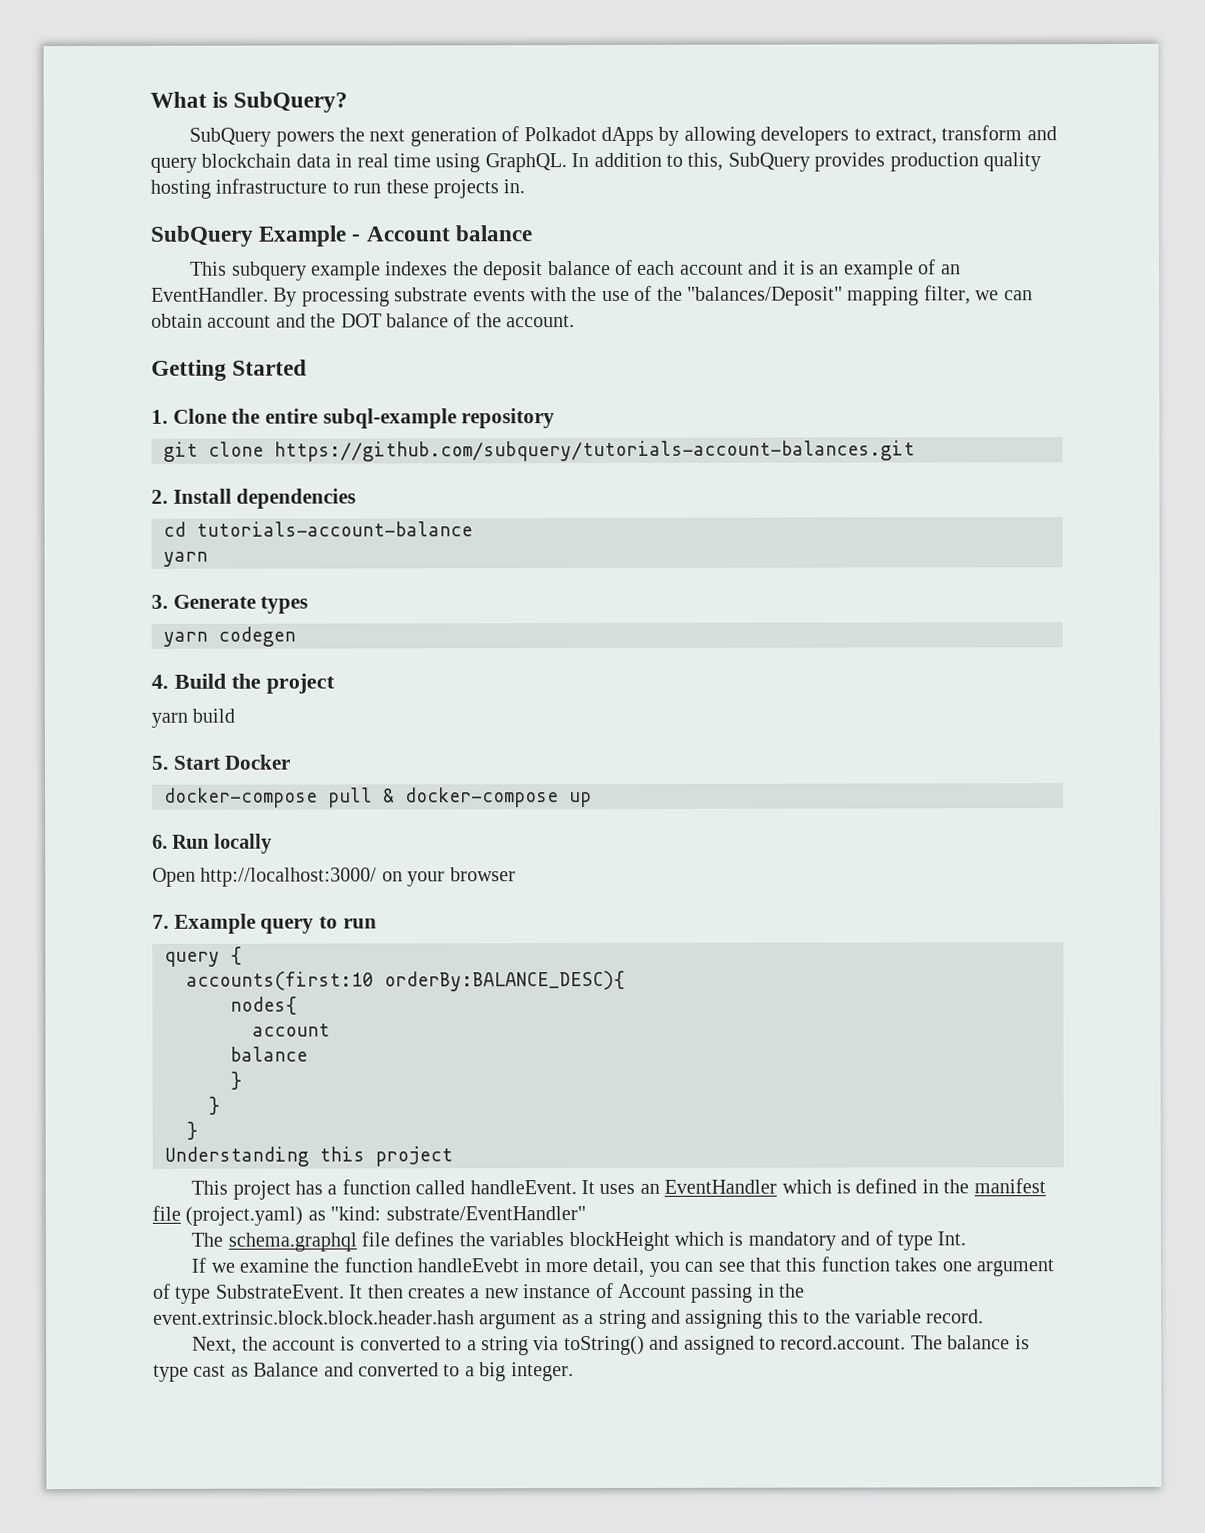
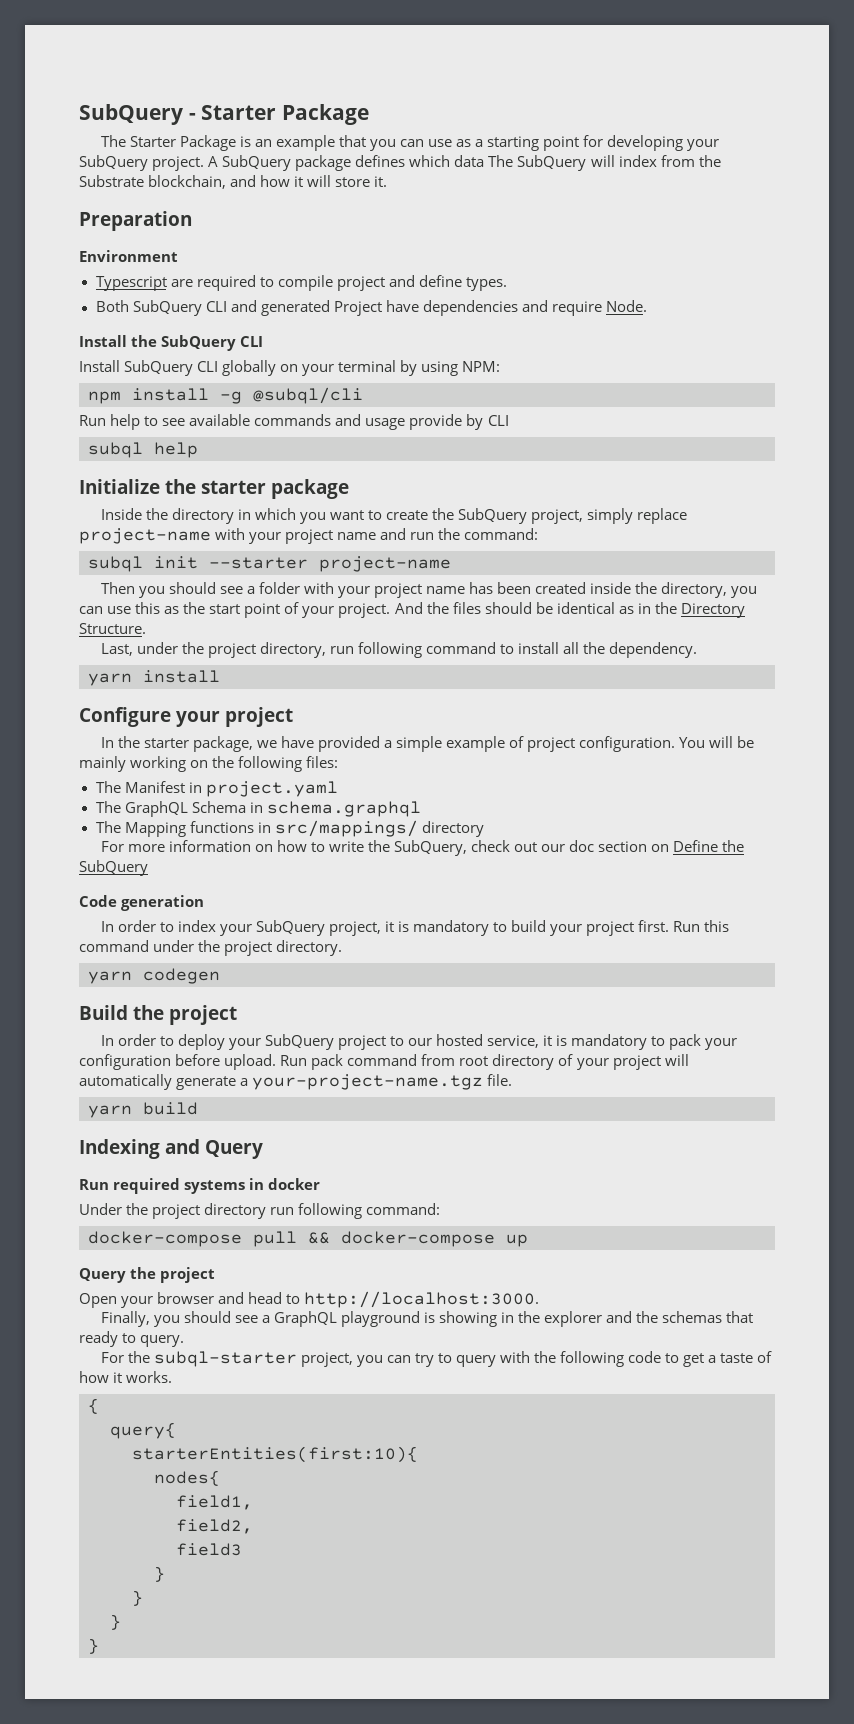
[150,91,349,113] [189,125,1057,147] [150,152,1041,173] [150,178,526,199] [150,225,532,247] [190,259,961,281] [151,285,1033,307] [151,312,576,328] [151,359,308,381] [151,408,556,429] [163,440,915,462] [151,488,357,509] [163,521,473,537] [163,551,208,567] [151,594,309,614] What is SubQuery? // SubQuery powers the next generation of Polkadot dApps by allowing developers to extract, transform and query blockchain data in real time using GraphQL. In addition to this, SubQuery provides production quality hosting infrastructure to run these projects in. // SubQuery Example - Account balance // This subquery example indexes the deposit balance of each account and it is an example of an EventHandler. By processing substrate events with the use of the "balances/Deposit" mapping filter, we can obtain account and the DOT balance of the account. // Getting Started // 1. Clone the entire subql-example repository // git clone https://github.com/subquery/tutorials-account-balances.git // 2. Install dependencies // cd tutorials-account-balance // yarn // 3. Generate types -> [79,104,370,125] [100,135,720,151] [79,155,721,171] [79,175,388,189] [79,211,192,231] [79,250,178,262] [95,275,507,291] [95,300,647,316] [79,335,264,351] [79,360,501,376] [88,387,363,404] [79,414,509,430] [88,442,198,458] [79,479,350,499] [100,508,688,524] [79,528,539,544] [88,556,451,572] [100,582,758,598] [79,602,745,618] [79,623,146,634] [100,642,698,658] [88,670,220,686] [79,707,294,727] [100,736,755,752] [79,756,339,772] [95,781,338,797] [95,801,421,817] [95,820,484,837] [100,840,745,856] [79,860,148,876] [79,895,205,911] [100,920,730,936] [79,940,343,956] SubQuery - Starter Package // The Starter Package is an example that you can use as a starting point for developing your SubQuery project. A SubQuery package defines which data The SubQuery will index from the Substrate blockchain, and how it will store it. // Preparation // Environment // Typescript are required to compile project and define types. // Both SubQuery CLI and generated Project have dependencies and require Node. // Install the SubQuery CLI // Install SubQuery CLI globally on your terminal by using NPM: // npm install -g @subql/cli // Run help to see available commands and usage provide by CLI // subql help // Initialize the starter package // Inside the directory in which you want to create the SubQuery project, simply replace project-name with your project name and run the command: // subql init --starter project-name // Then you should see a folder with your project name has been created inside the directory, you can use this as the start point of your project. And the files should be identical as in the Directory Structure. // Last, under the project directory, run following command to install all the dependency. // yarn install // Configure your project // In the starter package, we have provided a simple example of project configuration. You will be mainly working on the following files: // The Manifest in project.yaml // The GraphQL Schema in schema.graphql // The Mapping functions in src/mappings/ directory // For more information on how to write the SubQuery, check out our doc section on Define the SubQuery // Code generation // In order to index your SubQuery project, it is mandatory to build your project first. Run this command under the project directory.
[151,674,169,689] 4. -> (220, 976) none
[151,708,236,728] [151,754,292,770] yarn build // 5. Start Docker -> [100,1034,738,1050] [79,1054,689,1070] [79,1074,513,1090] [88,1102,198,1118] [79,1139,264,1159] [79,1178,321,1194] [79,1203,441,1219] In order to deploy your SubQuery project to our hosted service, it is mandatory to pack your configuration before upload. Run pack command from root directory of your project will automatically generate a your-project-name.tgz file. // yarn build // Indexing and Query // Run required systems in docker // Under the project directory run following command:
[383,788,395,803] & -> [308,1232,330,1244] &&
[152,833,272,854] 6. Run locally -> [79,1267,216,1283] Query the project
[200,867,403,887] http://localhost:3000/ on -> (117, 1300) none
[152,913,377,934] [164,951,220,967] // 7. Example query to run // query -> [218,1291,540,1308] [100,1311,754,1327] [79,1331,185,1347] [100,1351,773,1367] [79,1371,173,1383] and head to http://localhost:3000. // Finally, you should see a GraphQL playground is showing in the explorer and the schemas that ready to query. // For the subql-starter project, you can try to query with the following code to get a taste of how it works. //
[186,970,625,992] accounts(first:10 orderBy:BALANCE_DESC){ -> [110,1422,176,1439] [132,1446,418,1463] query{ // starterEntities(first:10){
[252,1023,330,1037] [230,1046,308,1062] account // balance -> [176,1495,253,1510] [176,1519,253,1534] [176,1543,242,1556] field1, // field2, // field3
[164,1146,453,1167] [191,1178,1046,1200] [152,1205,586,1226] [191,1230,967,1252] [191,1256,1055,1277] [152,1282,806,1304] [153,1309,985,1330] [192,1335,1030,1356] [153,1362,574,1382] Understanding this project // This project has a function called handleEvent. It uses an EventHandler which is defined in the manifest file (project.yaml) as "kind: substrate/EventHandler" // The schema.graphql file defines the variables blockHeight which is mandatory and of type Int. // If we examine the function handleEvebt in more detail, you can see that this function takes one argument of type SubstrateEvent. It then creates a new instance of Account passing in the event.extrinsic.block.block.header.hash argument as a string and assigning this to the variable record. // Next, the account is converted to a string via toString() and assigned to record.account. The balance is type cast as Balance and converted to a big integer. -> [88,1638,99,1654] }

